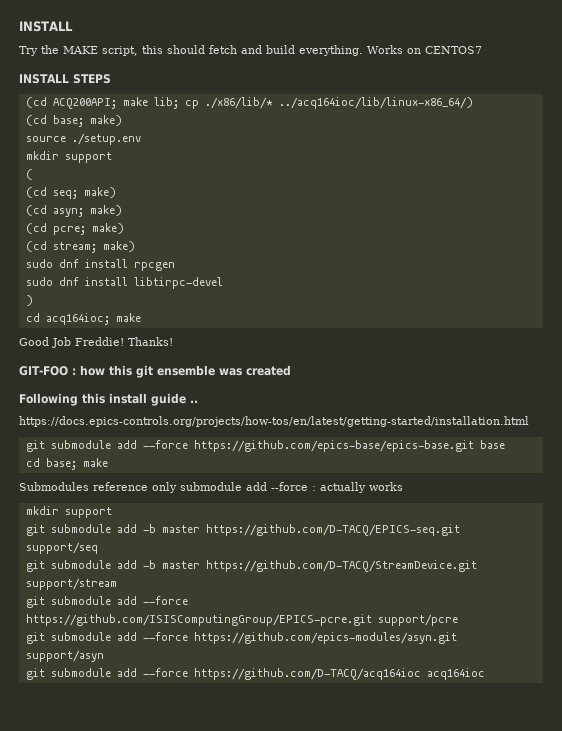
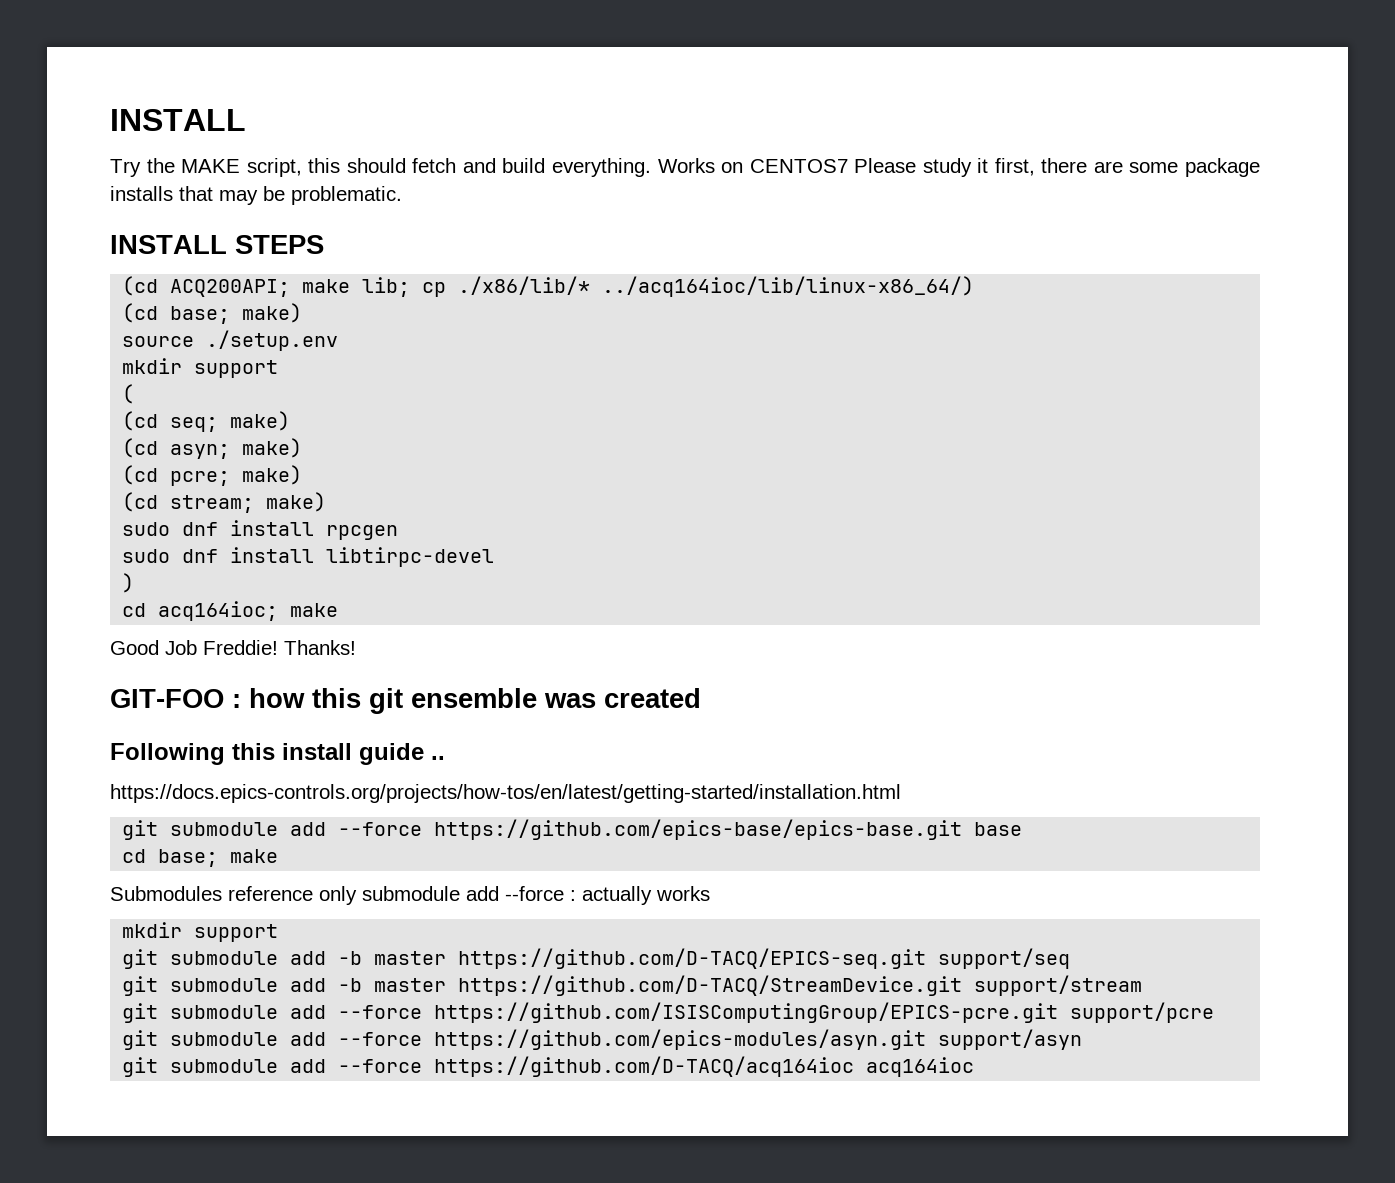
(482, 50) none -> [854,158,1260,177] [110,186,402,205] Please study it first, there are some package installs that may be problematic.

